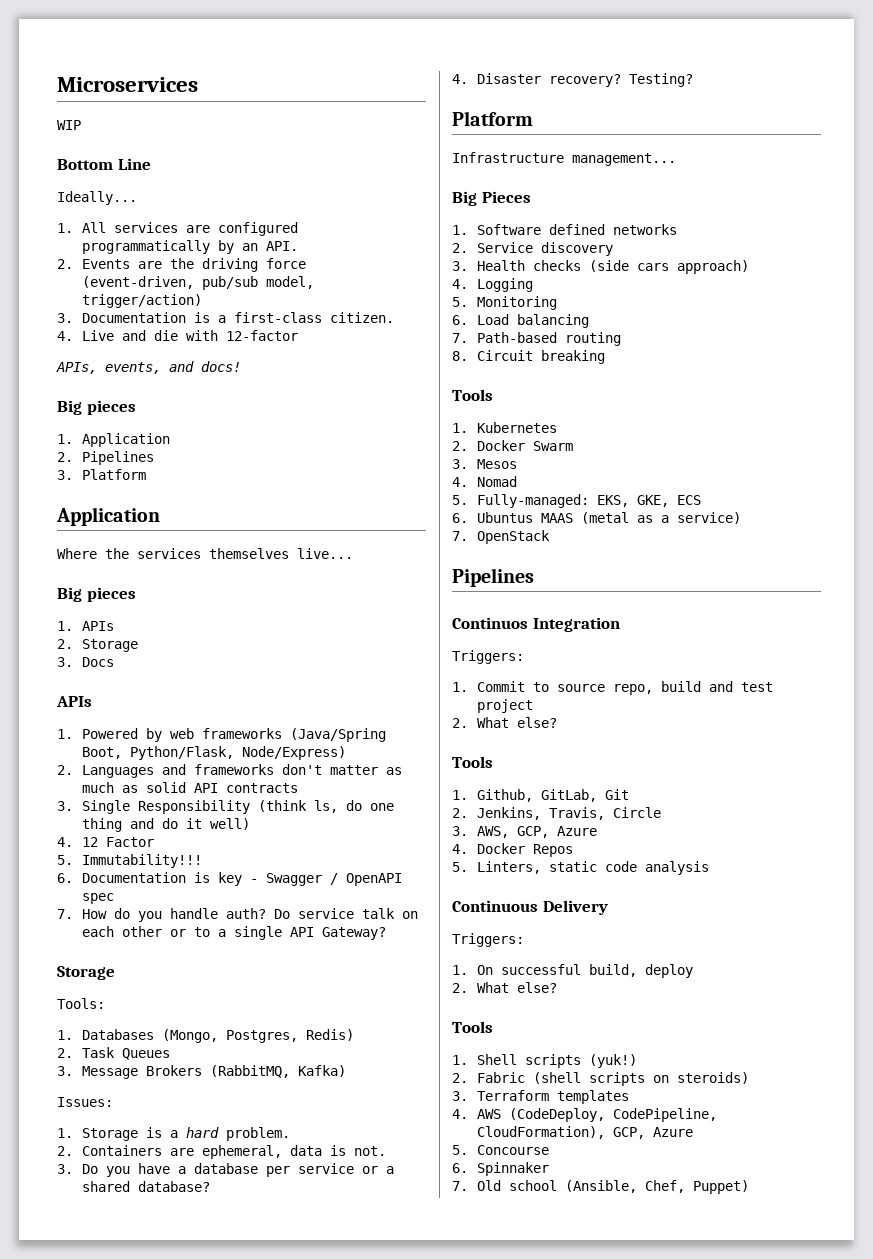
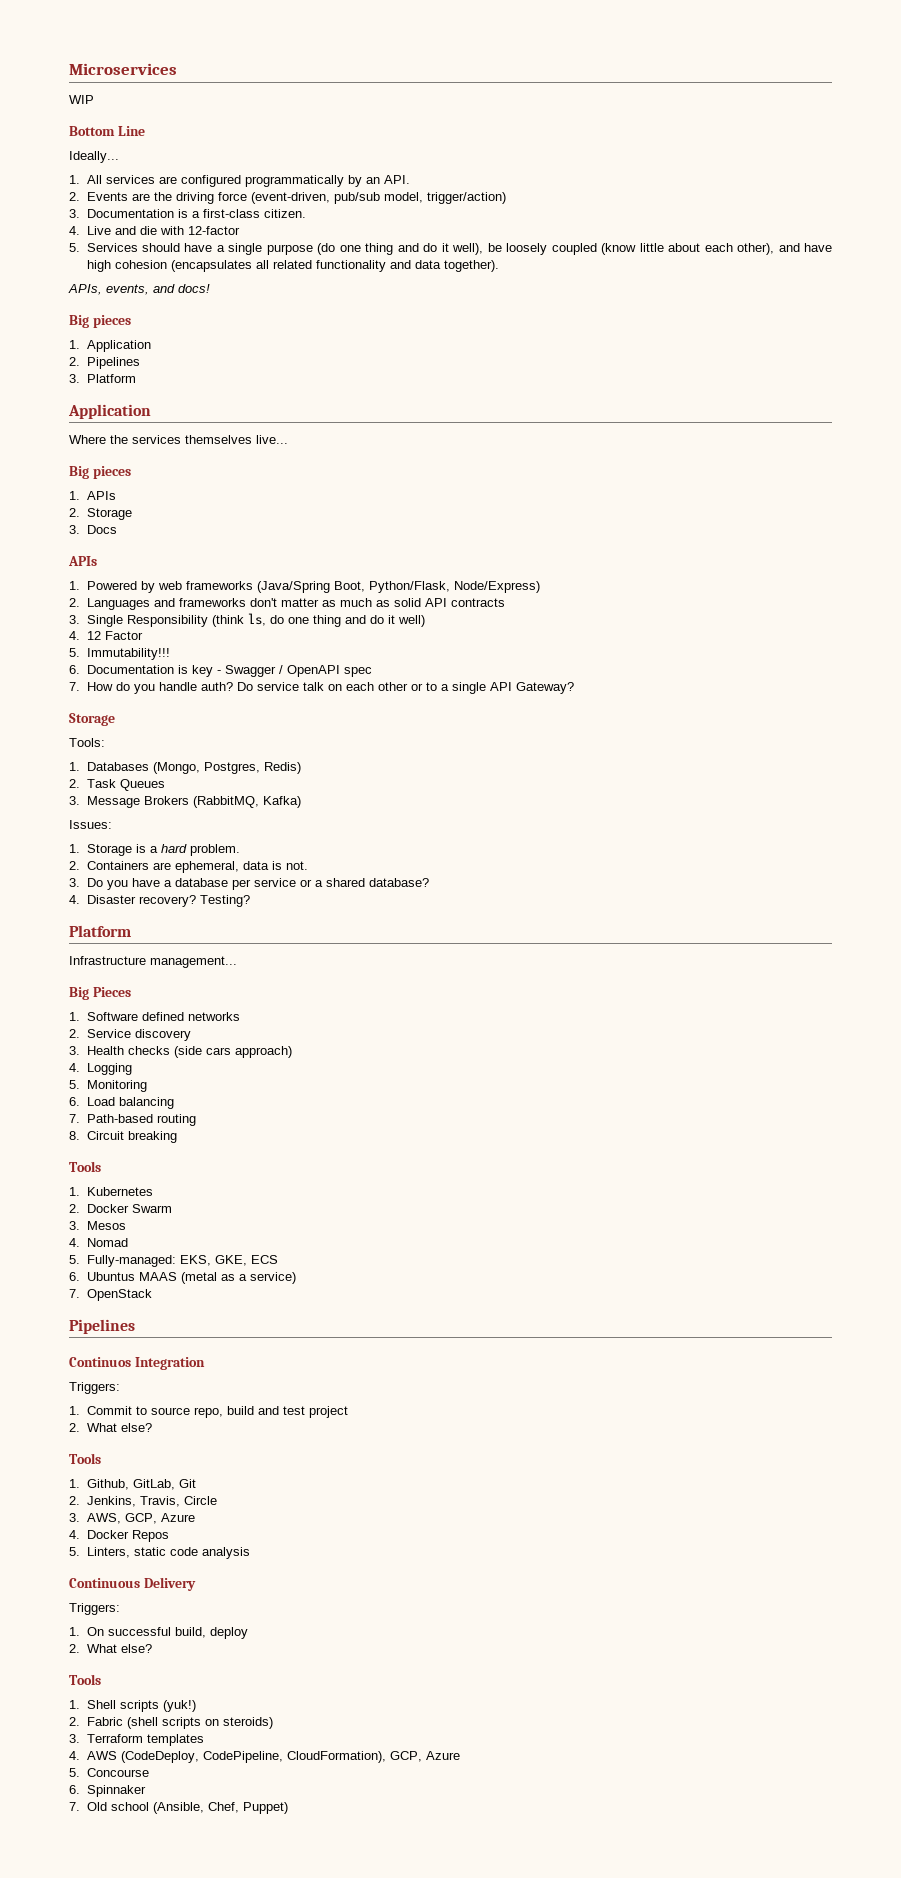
(299, 335) none -> [69,243,833,255] [86,260,499,272] // 5. Services should have a single purpose (do one thing and do it well), be loosely coupled (know little about each other), and have high cohesion (encapsulates all related functionality and data together).

